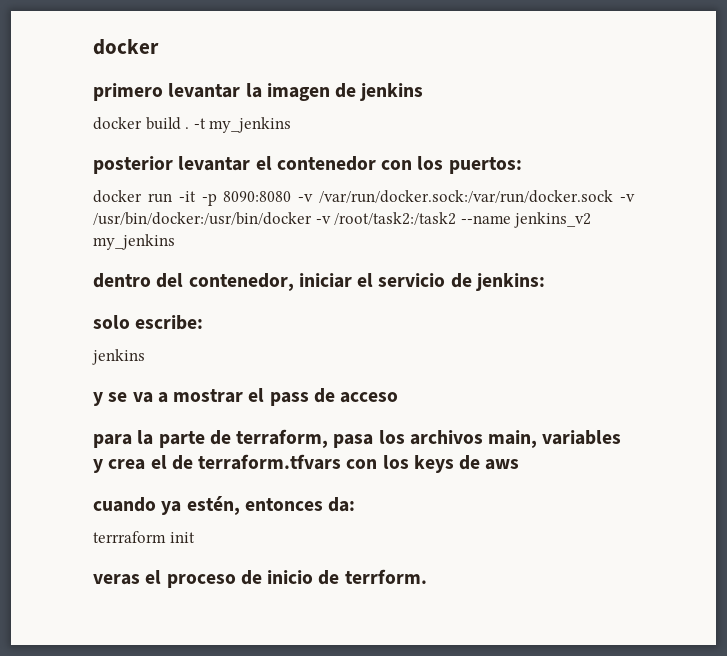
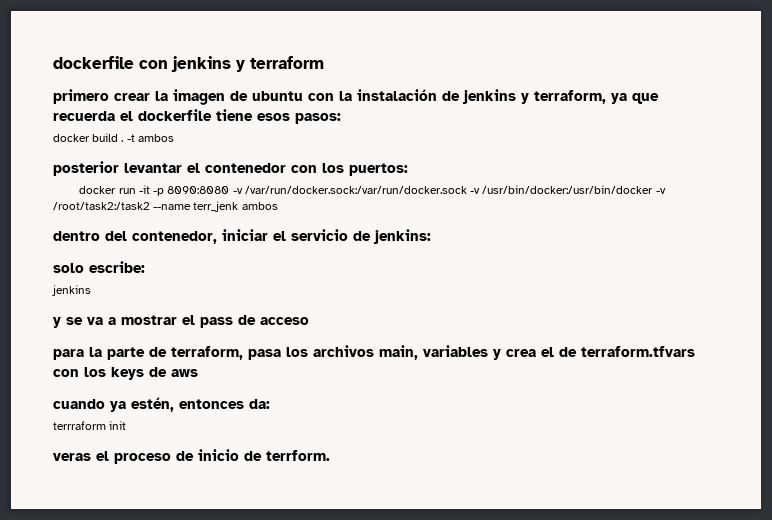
[93,39,159,55] docker -> [53,56,324,72] dockerfile con jenkins y terraform
[168,83,241,98] levantar -> [114,93,150,101] crear
[360,83,424,101] jenkins -> [252,89,659,104] [53,109,341,124] ubuntu con la instalación de jenkins y terraform, ya que recuerda el dockerfile tiene esos pasos:
[209,117,292,133] my_jenkins -> [137,134,174,142] ambos
[514,212,592,228] [93,234,175,250] jenkins_v2 my_jenkins -> [193,201,278,212] terr_jenk ambos

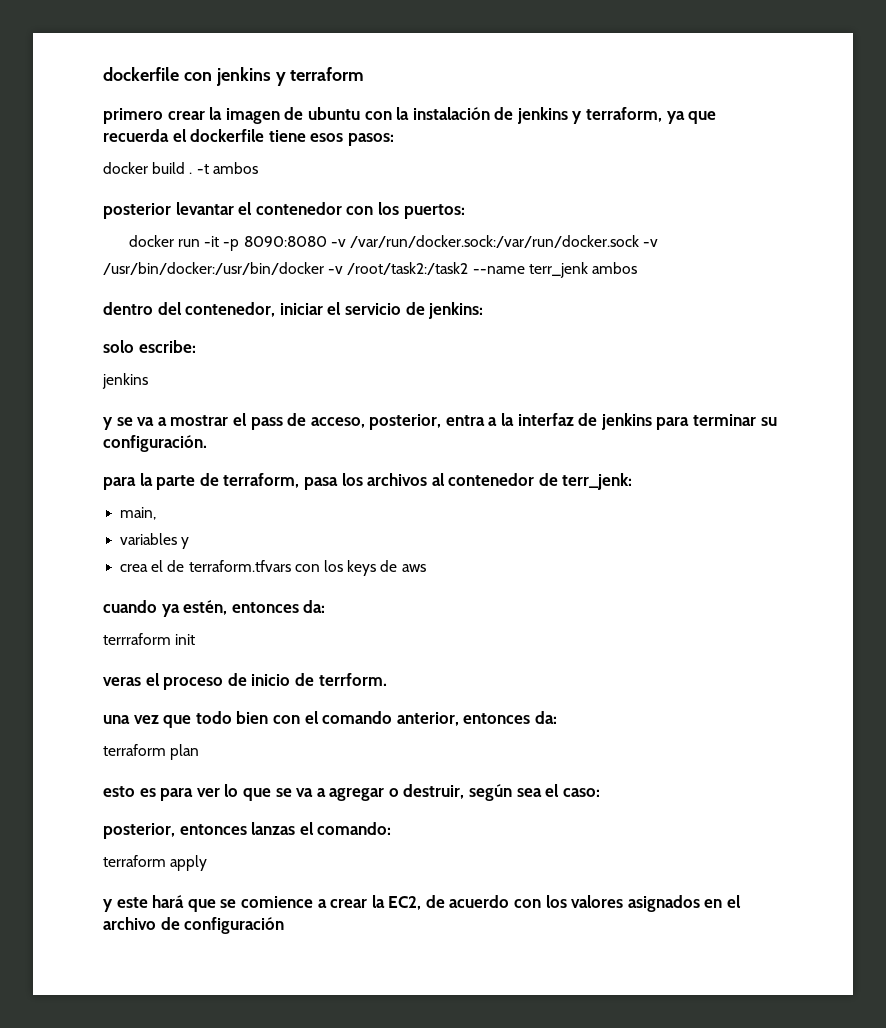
[260,317,309,325] acceso -> [310,413,777,430] [103,435,207,452] acceso, posterior, entra a la interfaz de jenkins para terminar su configuración.
(374, 351) none -> [431,473,633,490] al contenedor de terr_jenk: //
(418, 352) none -> (157, 513) //
(501, 354) none -> (190, 543) //
(330, 455) none -> [103,711,557,728] [103,744,200,760] [103,784,600,801] [103,822,392,839] [103,855,208,871] [103,895,742,912] [103,917,285,934] // una vez que todo bien con el comando anterior, entonces da: // terraform plan // esto es para ver lo que se va a agregar o destruir, según sea el caso: // posterior, entonces lanzas el comando: // terraform apply // y este hará que se comience a crear la EC2, de acuerdo con los valores asignados en el archivo de configuración

